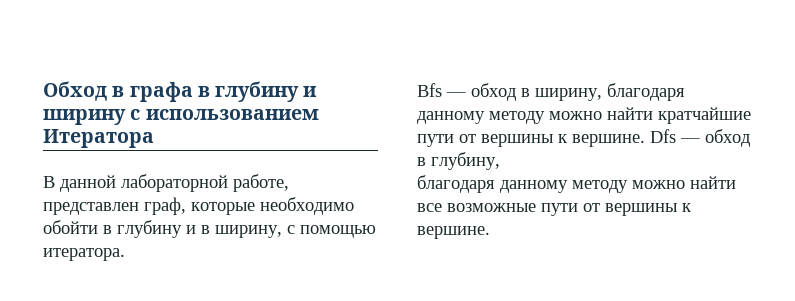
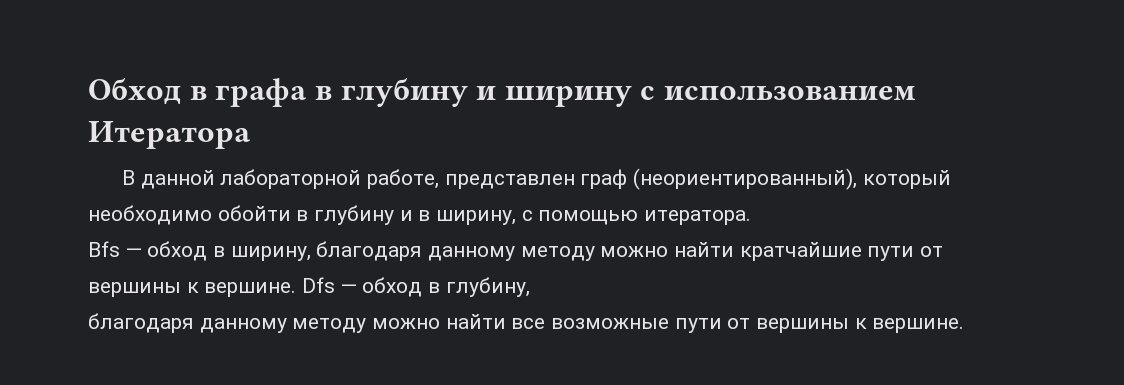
[144,197,255,215] граф, которые -> [580,168,951,190] граф (неориентированный), который

